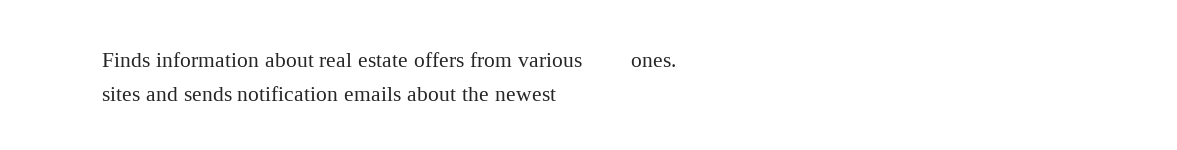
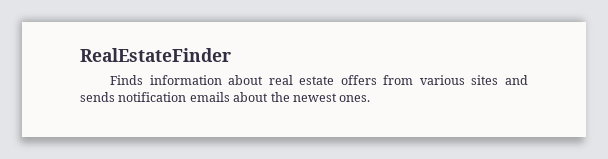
(102, 60) none -> [80,48,231,62] RealEstateFinder //

